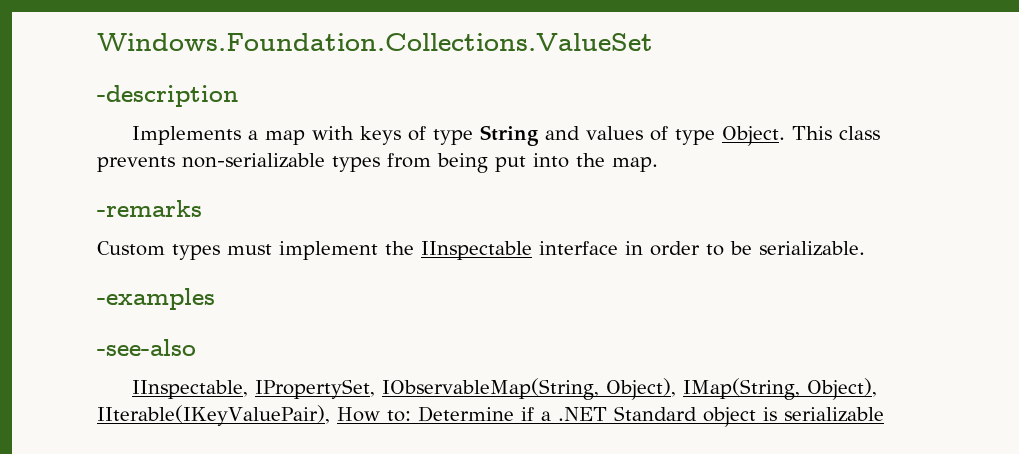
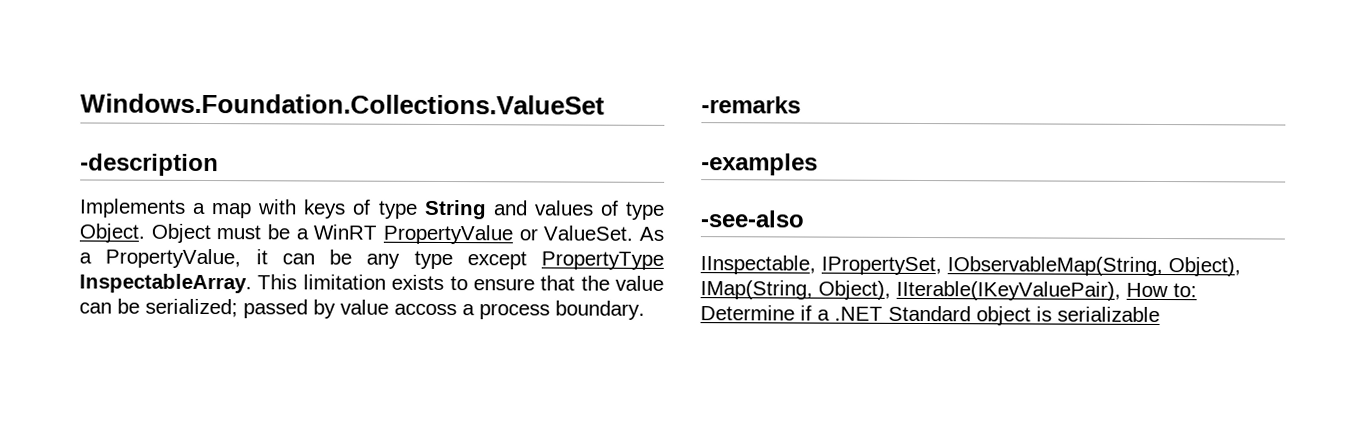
[792,126,881,140] [97,153,658,173] [97,200,202,217] [97,241,865,260] This class prevents non-serializable types from being put into the map. // -remarks // Custom types must implement the IInspectable interface in order to be serializable. -> [150,223,664,245] [79,248,664,270] [79,273,664,294] [79,298,645,320] [701,96,801,114] Object must be a WinRT PropertyValue or ValueSet. As a PropertyValue, it can be any type except PropertyType InspectableArray. This limitation exists to ensure that the value can be serialized; passed by value accoss a process boundary. // -remarks

